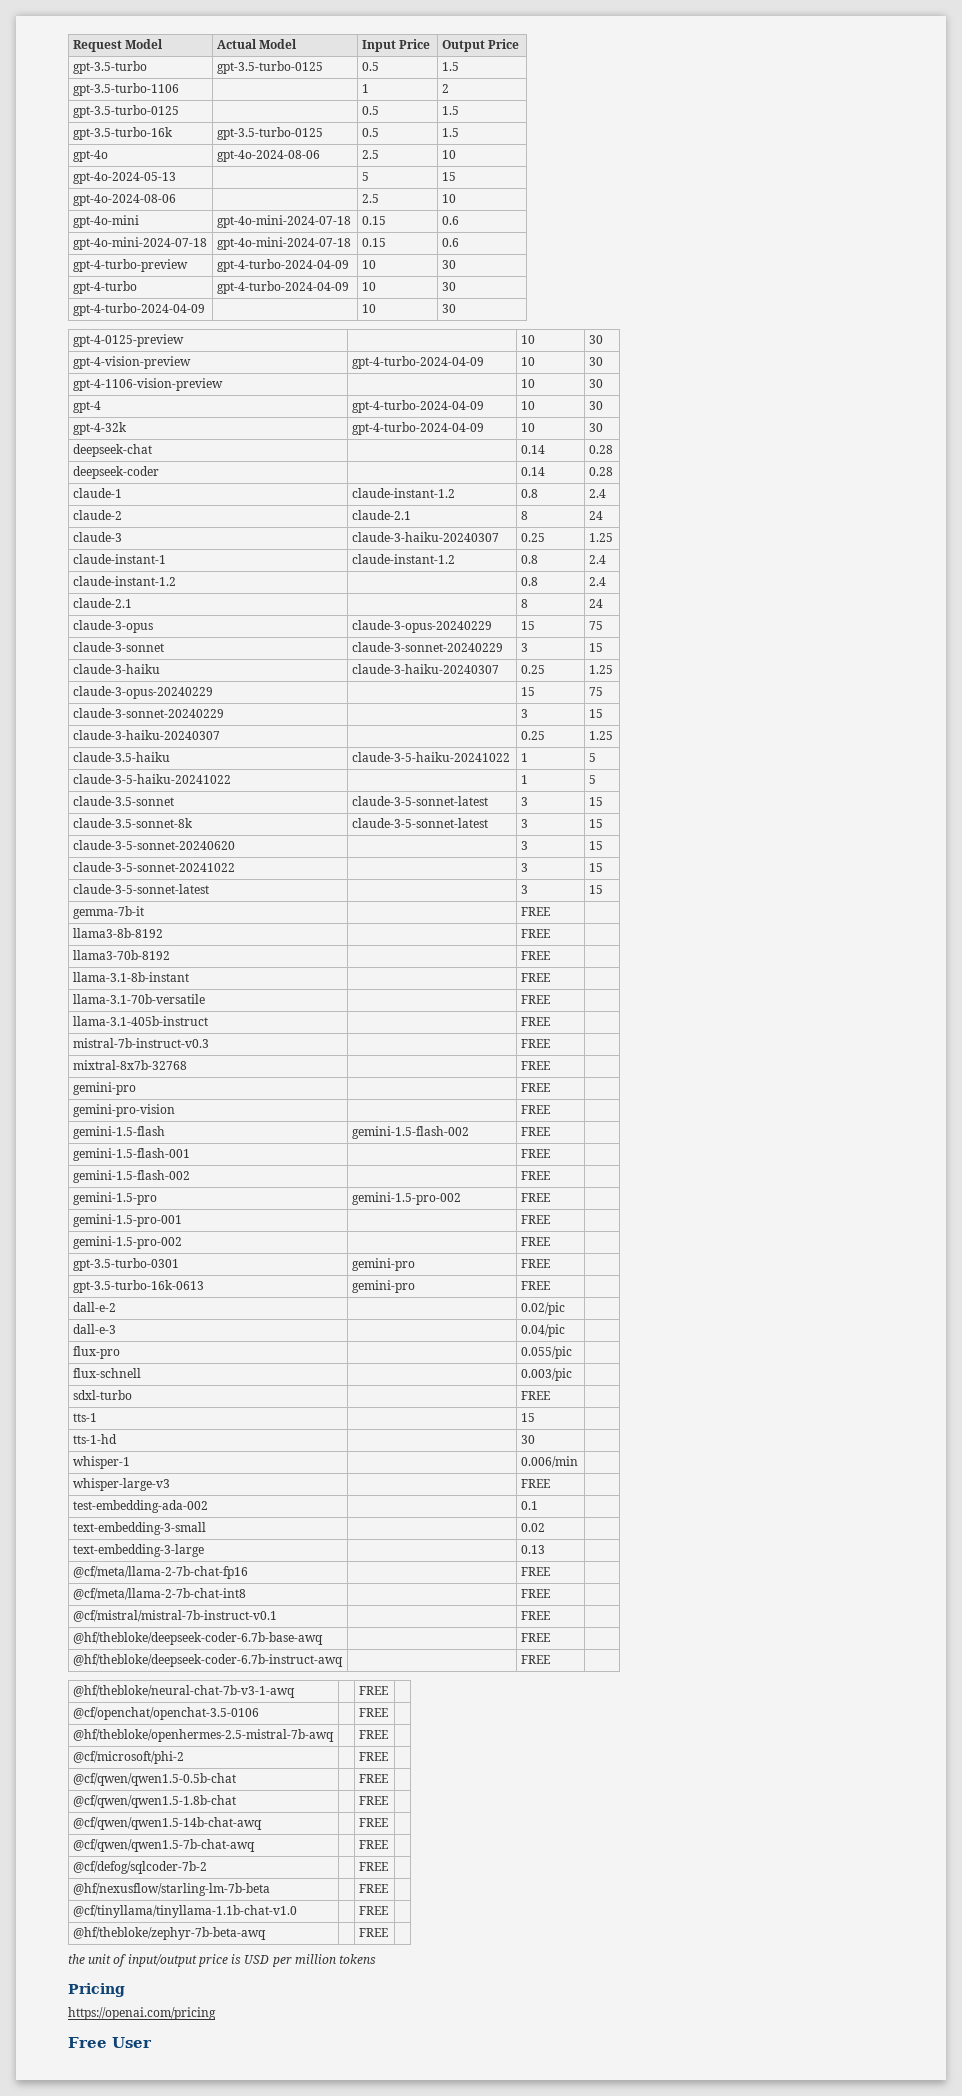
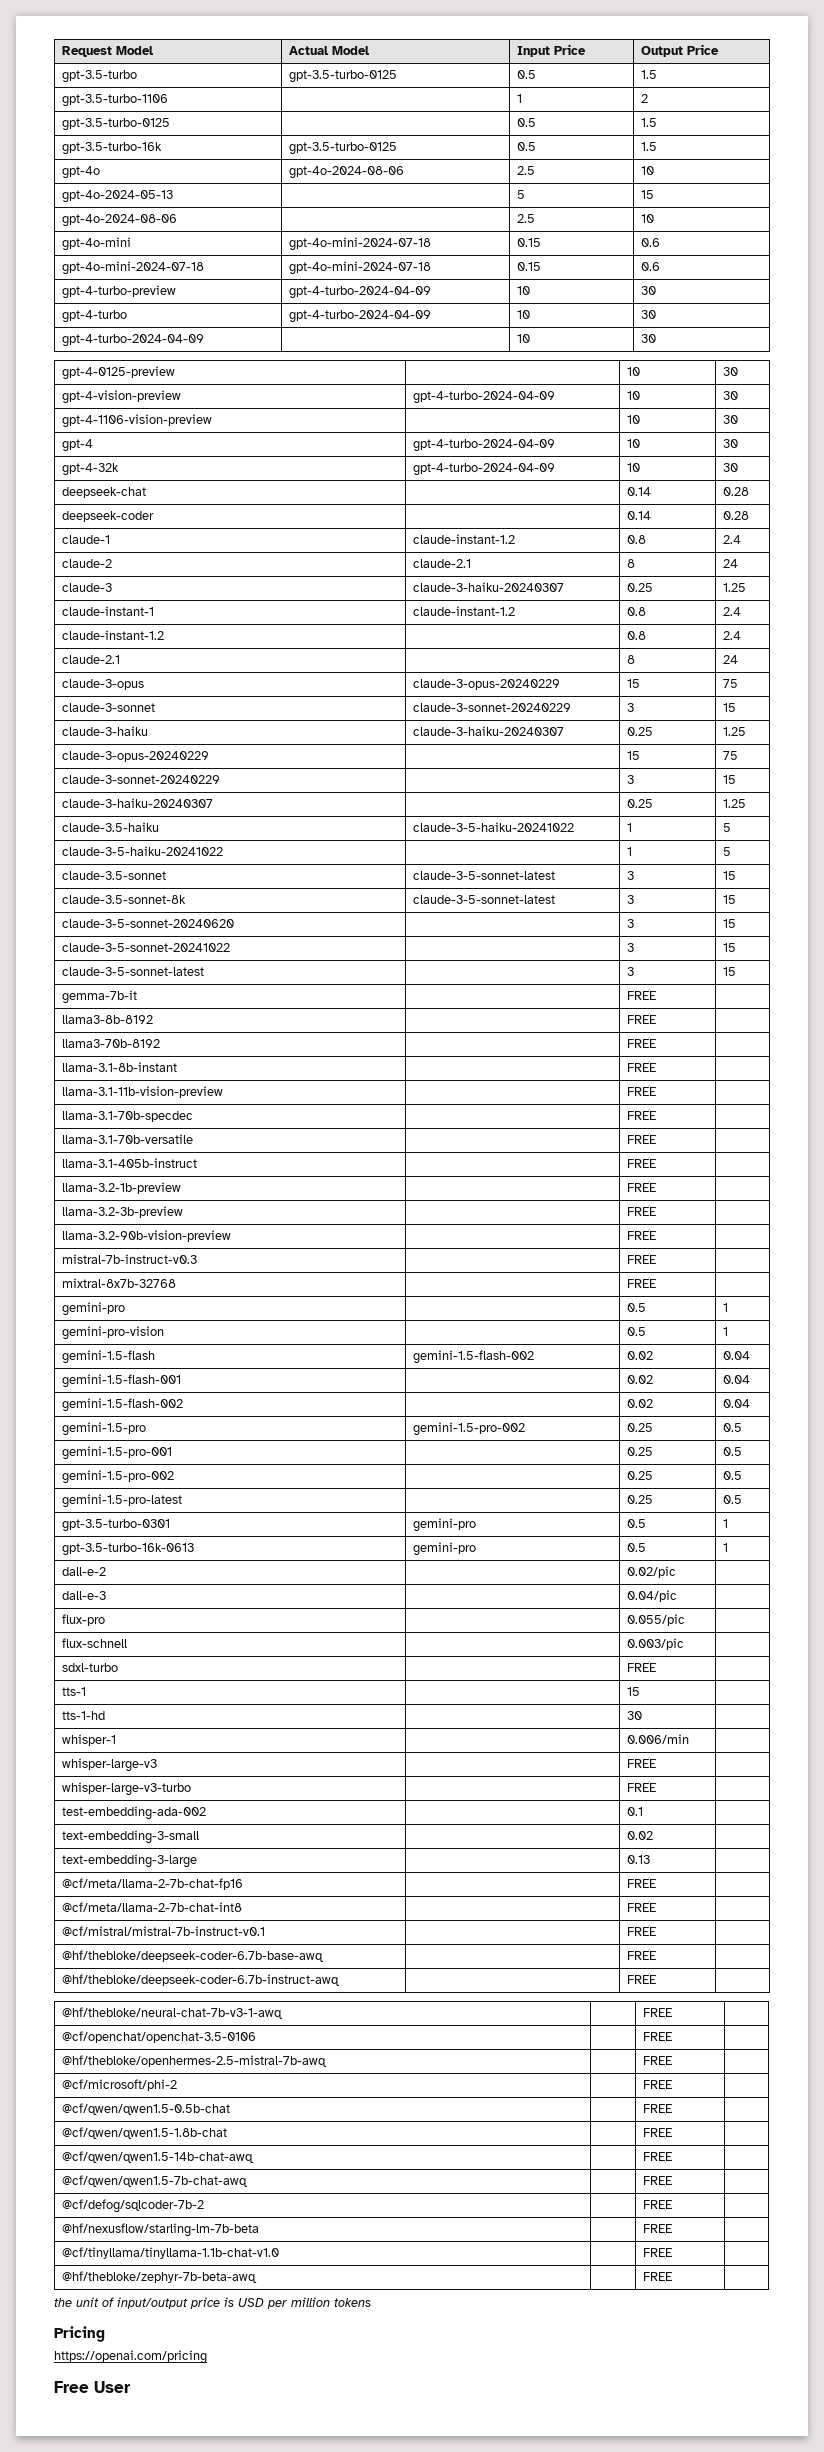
(550, 977) none -> [62,1086,224,1098] [627,1087,657,1096] [62,1111,194,1122] [627,1111,657,1120] // llama-3.1-11b-vision-preview | | FREE | // llama-3.1-70b-specdec | | FREE |
(550, 1021) none -> [62,1182,182,1194] [627,1183,657,1192] [62,1206,184,1218] [627,1207,657,1216] [62,1230,232,1242] [627,1231,657,1240] // llama-3.2-1b-preview | | FREE | // llama-3.2-3b-preview | | FREE | // llama-3.2-90b-vision-preview | | FREE |
[520,1083,550,1092] FREE | -> [627,1303,647,1312] [723,1303,729,1312] 0.5 | 1
[520,1105,550,1114] FREE | -> [627,1327,647,1336] [723,1327,729,1336] 0.5 | 1
[520,1127,550,1136] FREE | -> [627,1351,654,1360] [723,1351,751,1360] 0.02 | 0.04
[520,1149,550,1158] FREE | -> [627,1375,654,1384] [723,1375,751,1384] 0.02 | 0.04
[520,1171,550,1180] FREE | -> [627,1399,654,1408] [723,1399,751,1408] 0.02 | 0.04
[520,1193,550,1202] FREE | -> [627,1423,654,1432] [723,1423,743,1432] 0.25 | 0.5
[520,1215,550,1224] FREE | -> [627,1447,654,1456] [723,1447,743,1456] 0.25 | 0.5
[520,1237,550,1246] FREE | -> [627,1471,654,1480] [723,1471,743,1480] [62,1494,183,1508] [627,1495,654,1504] [723,1495,743,1504] 0.25 | 0.5 // gemini-1.5-pro-latest | | 0.25 | 0.5
[520,1259,550,1268] FREE | -> [627,1519,647,1528] [723,1519,729,1528] 0.5 | 1
[520,1281,550,1290] FREE | -> [627,1543,647,1552] [723,1543,729,1552] 0.5 | 1
(550, 1483) none -> [62,1782,192,1796] [627,1783,657,1792] // whisper-large-v3-turbo | | FREE |

